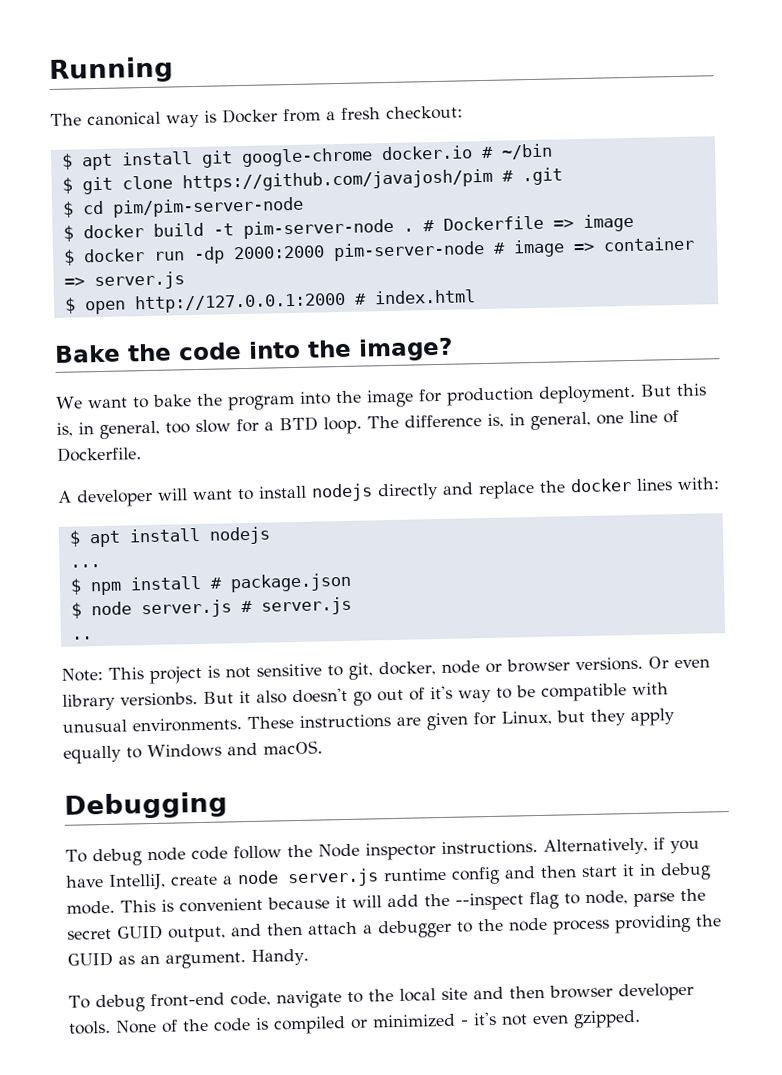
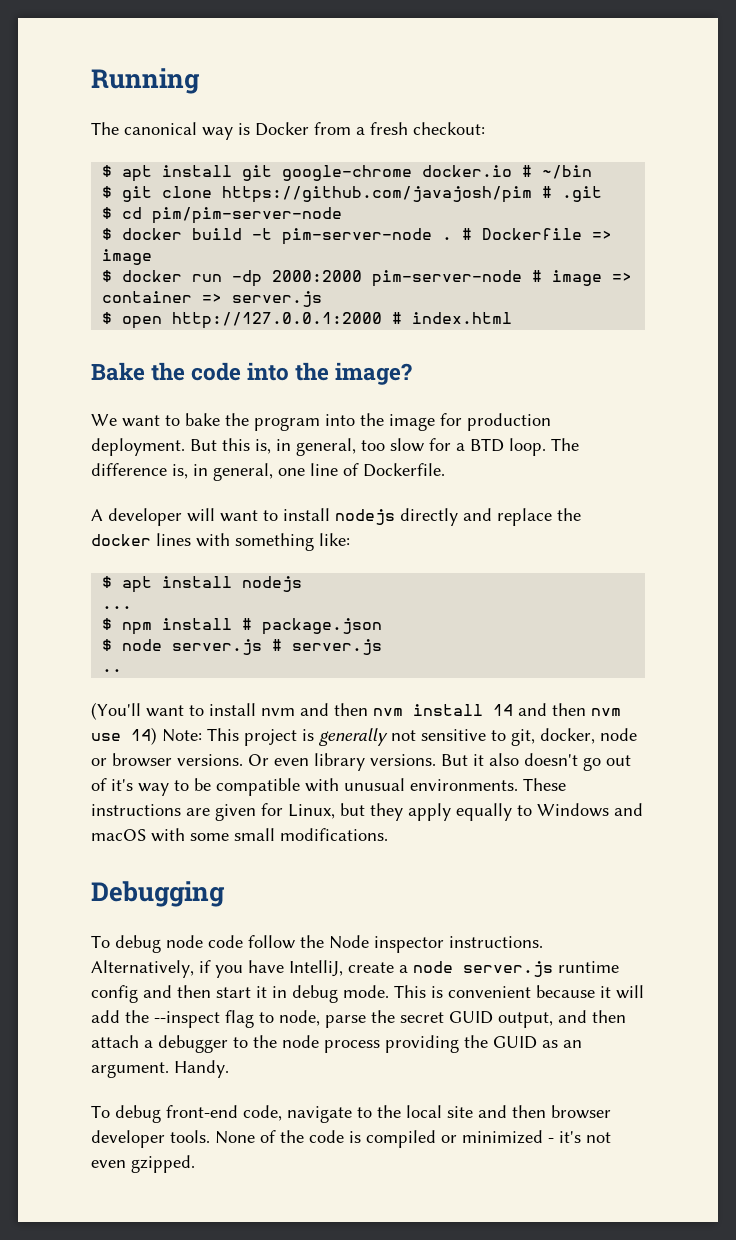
[677,477,720,491] with: -> [196,533,350,551] with something like:
(93, 638) none -> [91,702,621,720] [91,727,157,745] (You'll want to install nvm and then nvm install 14 and then nvm use 14)
(220, 671) none -> [319,728,388,746] generally
[120,692,198,707] versionbs. -> [370,754,436,766] versions.
[263,740,323,755] macOS. -> [91,828,388,842] macOS with some small modifications.

